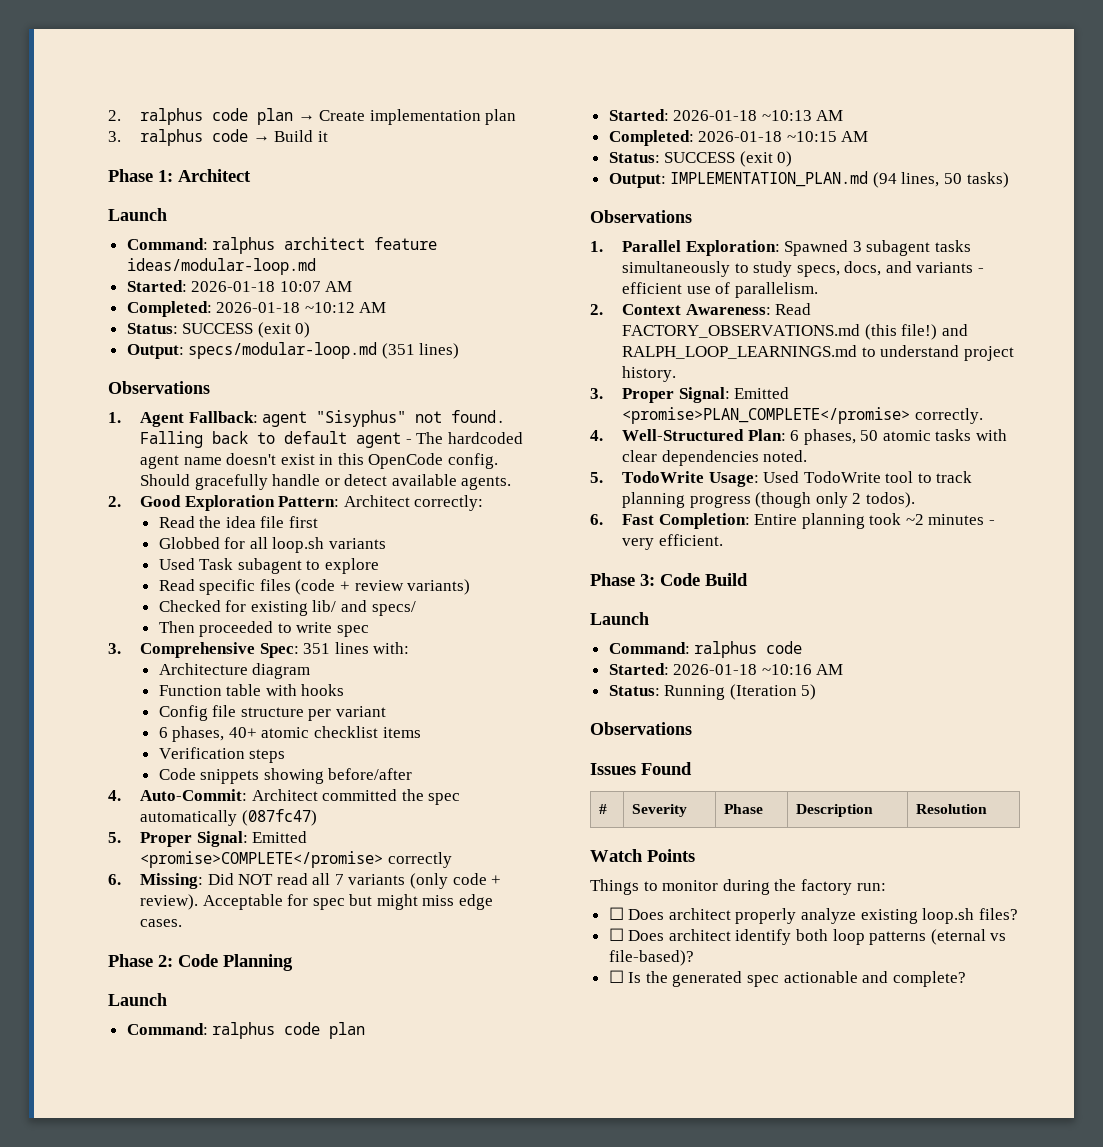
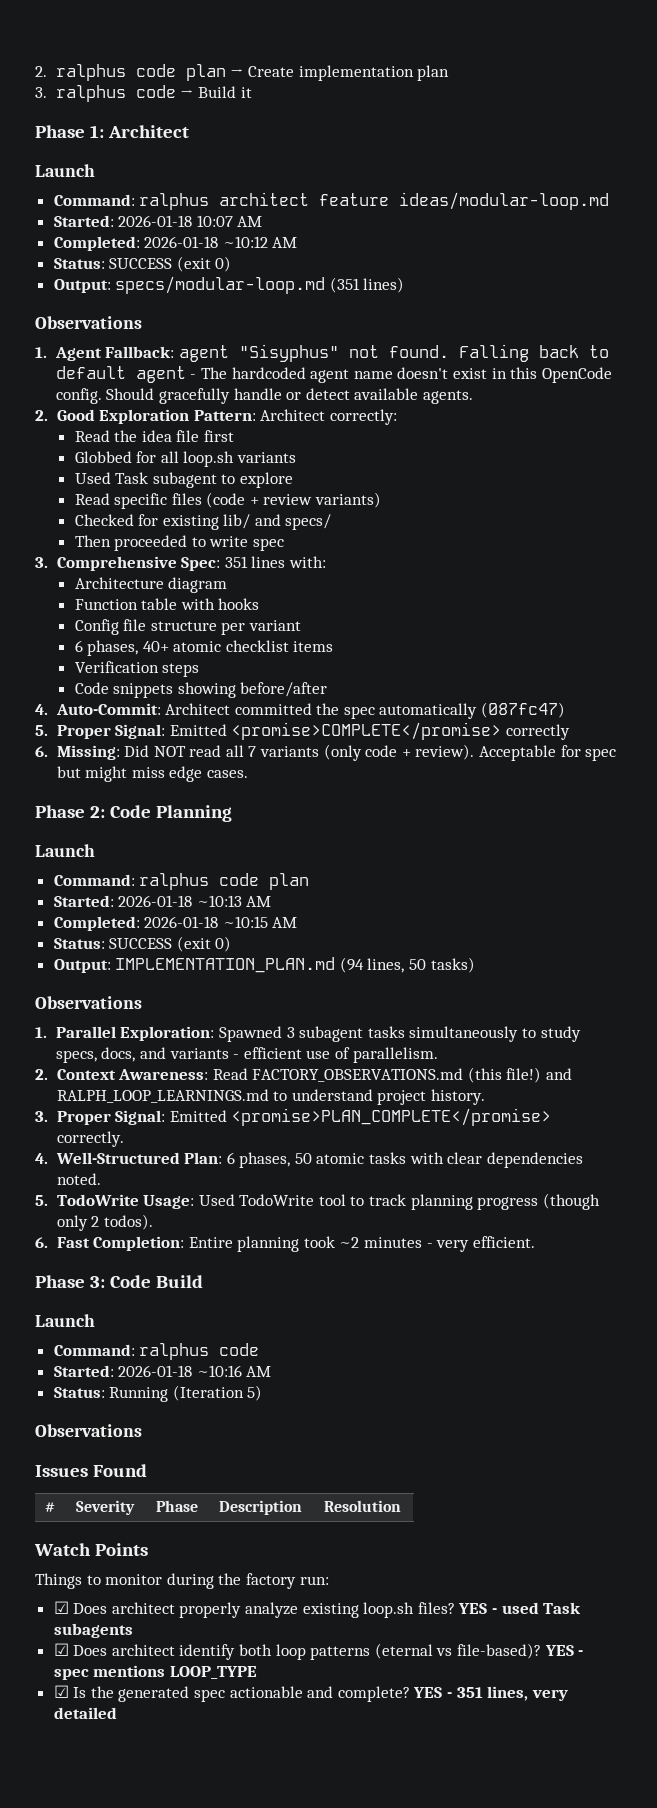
[608,907,624,920] ☐ -> [53,1601,69,1614] ☑
[608,928,624,941] // ☐ -> [458,1602,582,1614] [53,1623,133,1638] [53,1643,69,1656] YES - used Task subagents // ☑
[608,970,624,983] // ☐ -> [544,1645,584,1656] [53,1665,257,1680] [53,1685,69,1698] YES - spec mentions LOOP_TYPE // ☑
(966, 979) none -> [413,1686,568,1701] [53,1707,117,1719] YES - 351 lines, very detailed

